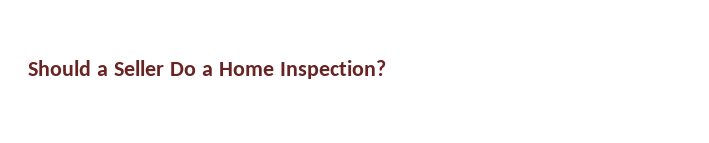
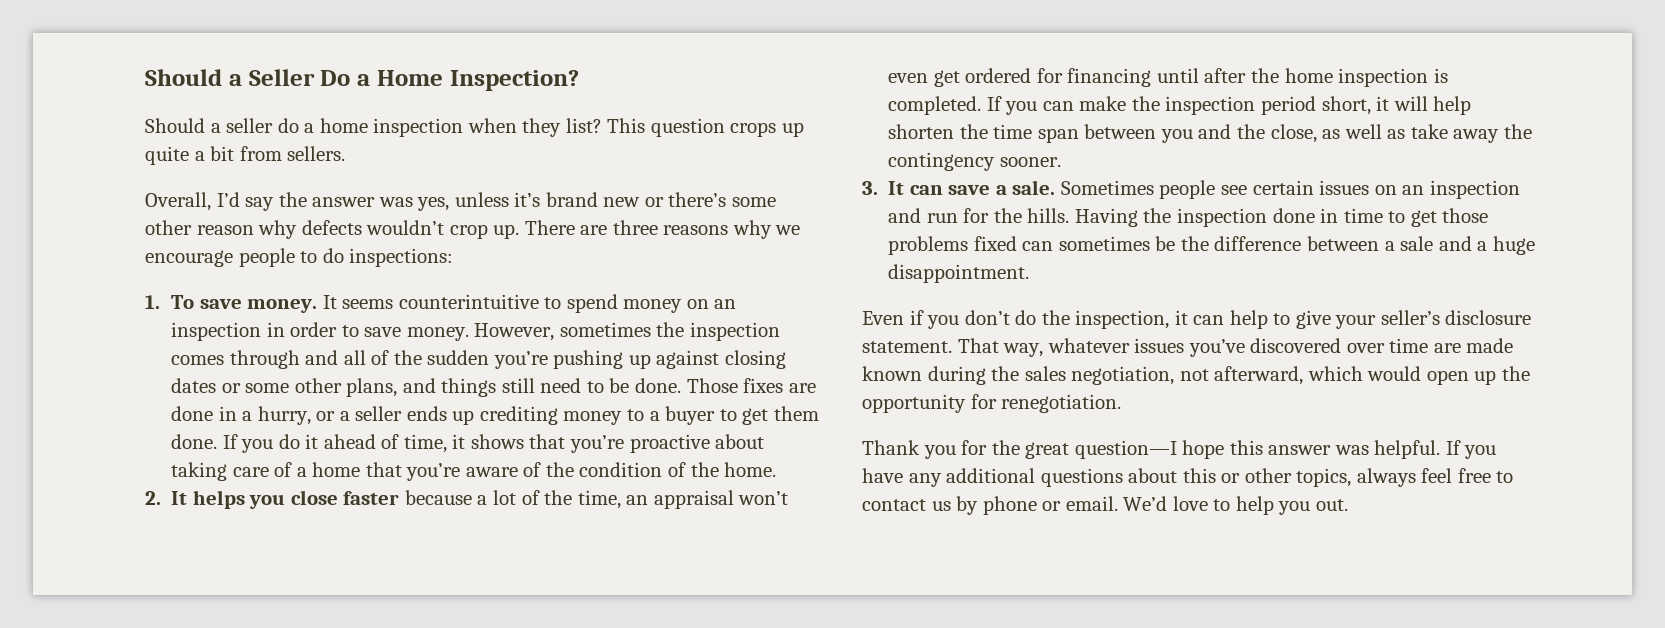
(386, 69) none -> [145,118,804,137] [145,146,346,165] [145,192,776,211] [145,220,801,239] [145,248,454,267] [145,294,737,313] [171,322,780,341] [171,350,786,369] [171,378,816,397] [171,406,819,425] [171,434,765,453] [171,462,777,481] [145,490,789,509] [888,68,1448,87] [888,96,1472,115] [888,124,1532,143] [888,152,1061,171] [862,180,1520,199] [888,208,1489,227] [888,236,1535,255] [888,264,1030,283] [862,310,1532,329] [862,338,1514,357] [862,366,1530,385] [862,394,1122,413] [862,440,1497,459] [862,468,1514,487] [862,496,1348,515] // Should a seller do a home inspection when they list? This question crops up quite a bit from sellers. // Overall, I’d say the answer was yes, unless it’s brand new or there’s some other reason why defects wouldn’t crop up. There are three reasons why we encourage people to do inspections: // 1. To save money. It seems counterintuitive to spend money on an inspection in order to save money. However, sometimes the inspection comes through and all of the sudden you’re pushing up against closing dates or some other plans, and things still need to be done. Those fixes are done in a hurry, or a seller ends up crediting money to a buyer to get them done. If you do it ahead of time, it shows that you’re proactive about taking care of a home that you’re aware of the condition of the home. // 2. It helps you close faster because a lot of the time, an appraisal won’t even get ordered for financing until after the home inspection is completed. If you can make the inspection period short, it will help shorten the time span between you and the close, as well as take away the contingency sooner. // 3. It can save a sale. Sometimes people see certain issues on an inspection and run for the hills. Having the inspection done in time to get those problems fixed can sometimes be the difference between a sale and a huge disappointment. // Even if you don’t do the inspection, it can help to give your seller’s disclosure statement. That way, whatever issues you’ve discovered over time are made known during the sales negotiation, not afterward, which would open up the opportunity for renegotiation. // Thank you for the great question—I hope this answer was helpful. If you have any additional questions about this or other topics, always feel free to contact us by phone or email. We’d love to help you out.

